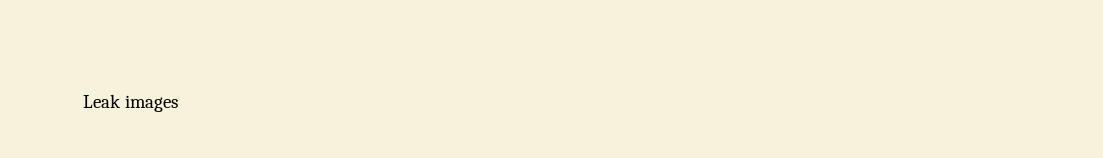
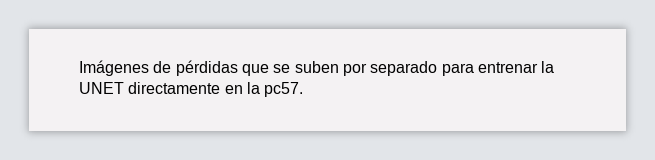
[83,94,179,112] Leak images -> [79,60,555,76] [79,82,304,97] Imágenes de pérdidas que se suben por separado para entrenar la UNET directamente en la pc57.

